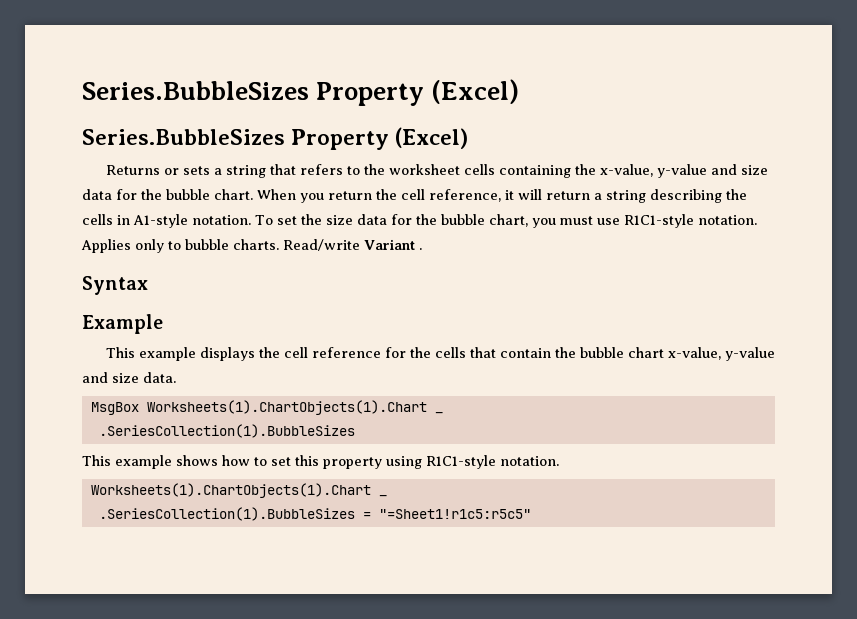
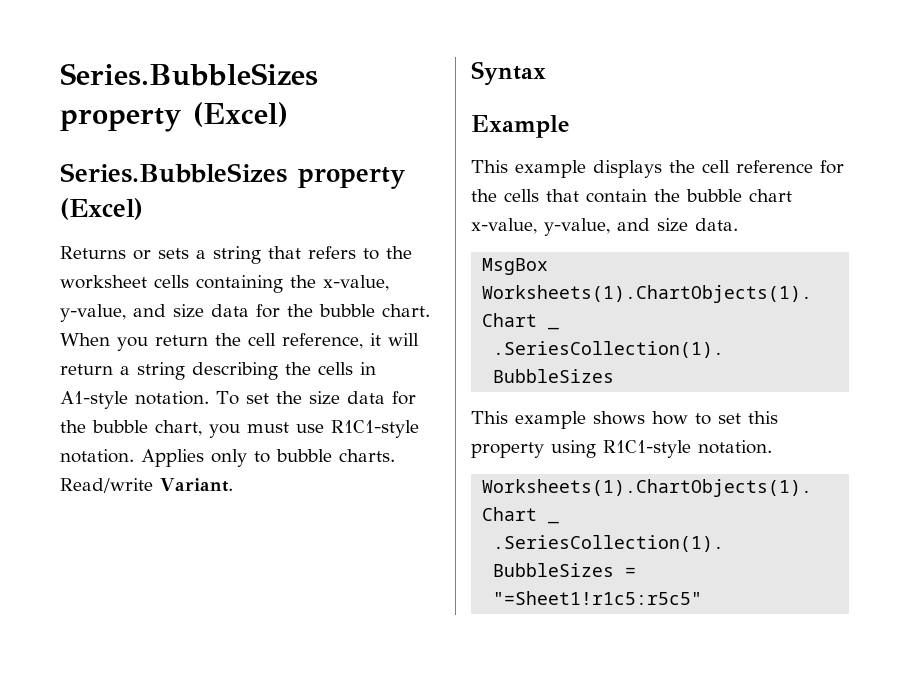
[82,81,425,106] Series.BubbleSizes Property -> [60,63,318,86] [60,108,181,132] Series.BubbleSizes property
[291,129,390,150] Property -> [298,167,406,189] property
[656,164,707,178] y-value -> [60,304,126,322] y-value,
[364,239,422,250] Variant . -> [160,478,233,492] Variant.
[724,347,775,361] y-value -> [544,218,610,236] y-value,

